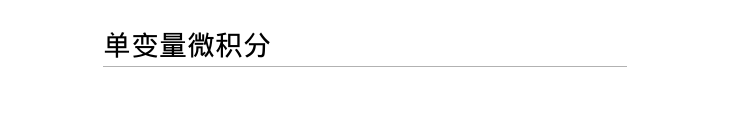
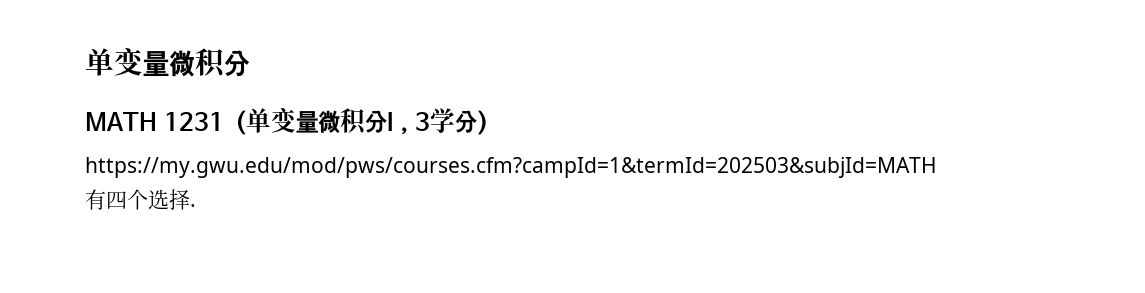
[103,32,271,58] 单变量微积分 -> [85,47,250,78] [85,107,499,135] [85,157,937,178] [85,189,196,210] 单变量微积分 // MATH 1231（单变量微积分I，3学分） // https://my.gwu.edu/mod/pws/courses.cfm?campId=1&termId=202503&subjId=MATH // 有四个选择.

